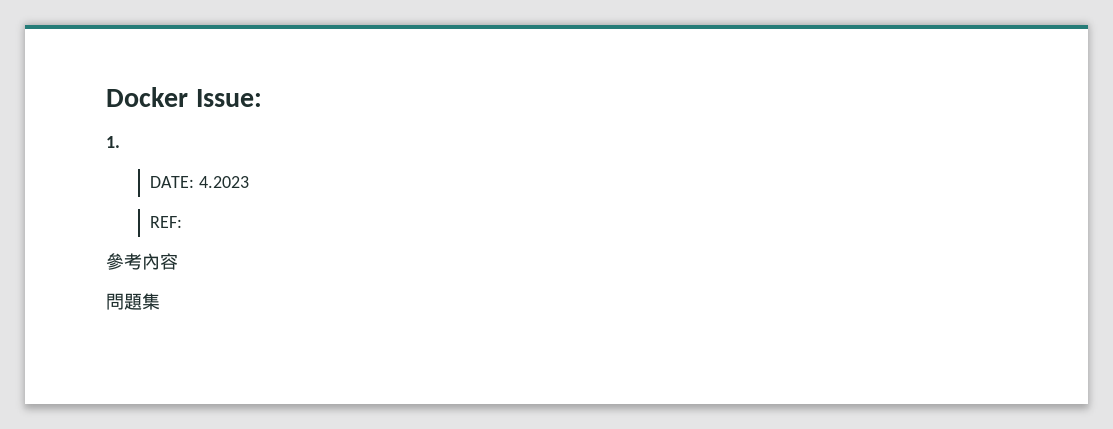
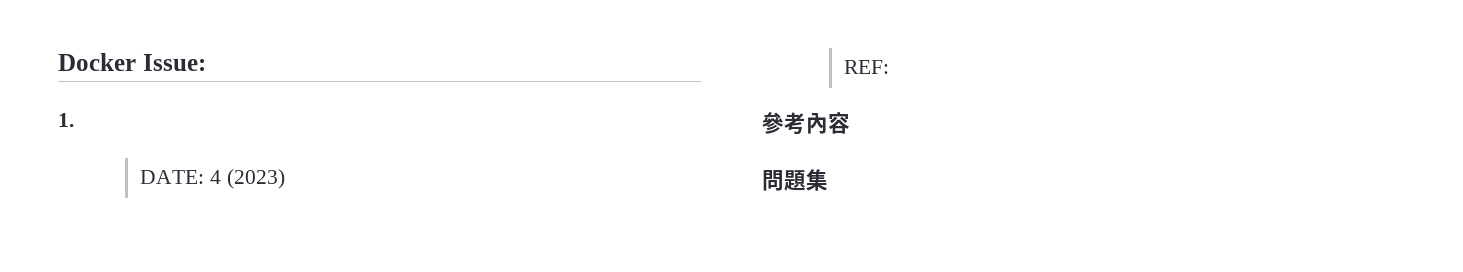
[199,176,250,188] 4.2023 -> [210,169,285,189] 4 (2023)

